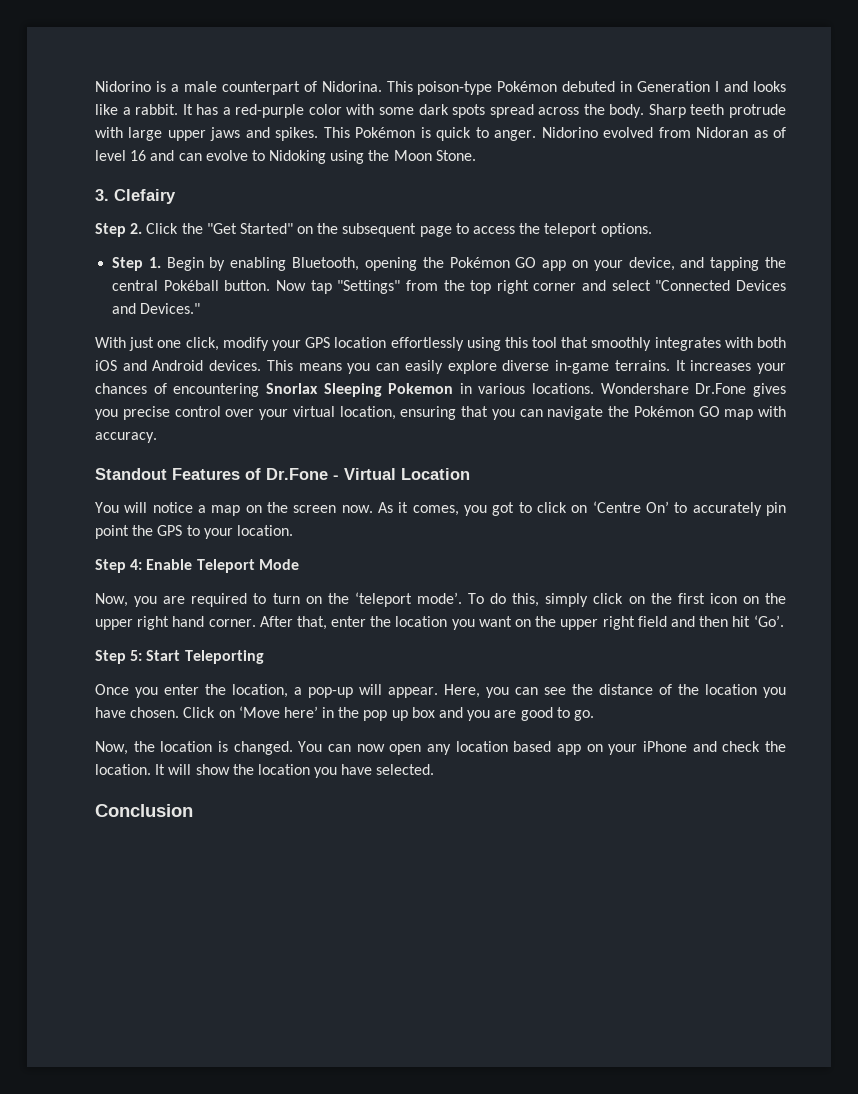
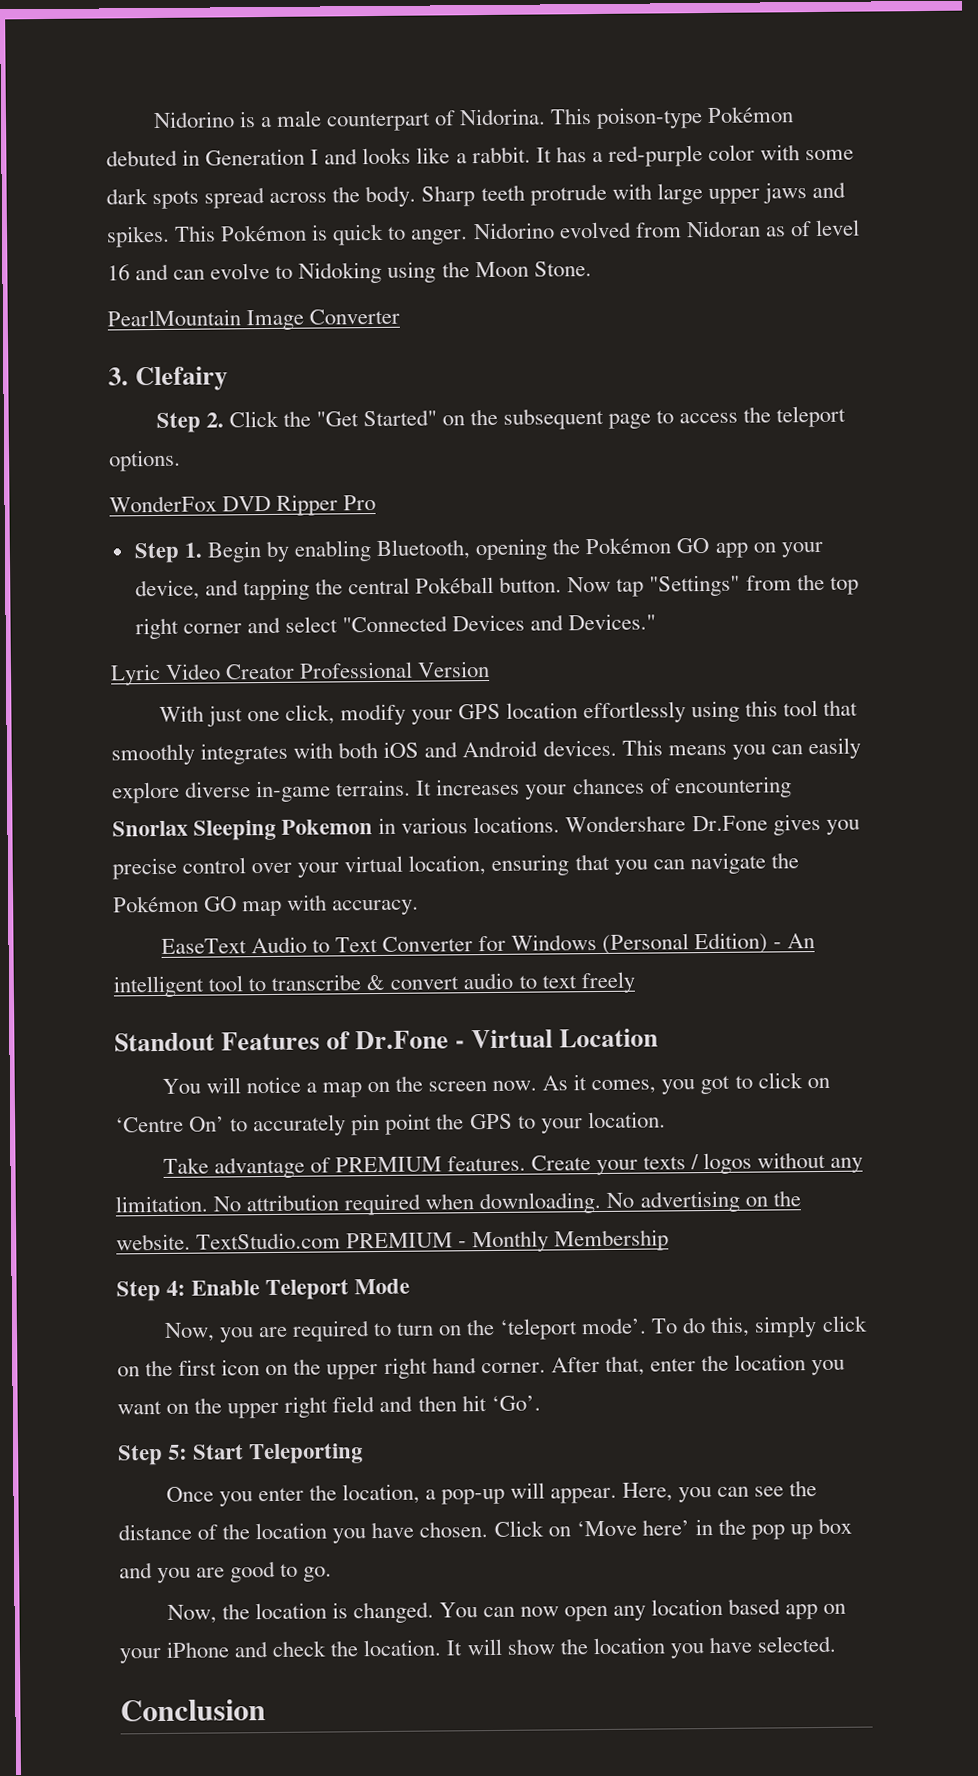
(476, 155) none -> [107,308,401,331] // PearlMountain Image Converter
(652, 230) none -> [109,494,377,516] // WonderFox DVD Ripper Pro
(201, 308) none -> [110,660,491,686] // Lyric Video Creator Professional Version
(157, 437) none -> [160,932,816,955] [113,971,635,998] // EaseText Audio to Text Converter for Windows (Personal Edition) - An intelligent tool to transcribe & convert audio to text freely
(293, 530) none -> [162,1151,864,1179] [115,1190,801,1216] [116,1229,670,1253] // Take advantage of PREMIUM features. Create your texts / logos without any limitation. No attribution required when downloading. No advertising on the website. TextStudio.com PREMIUM - Monthly Membership

